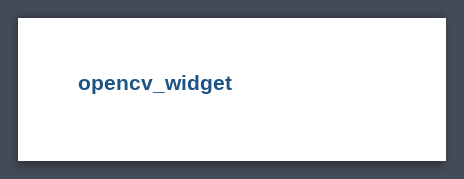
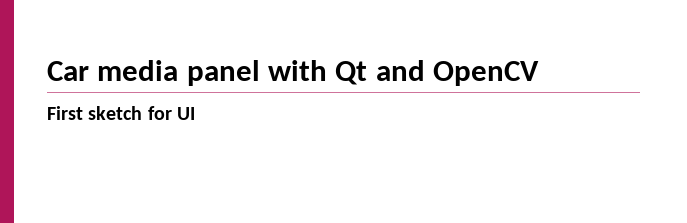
[78,75,232,94] opencv_widget -> [47,60,540,86] [47,106,196,120] Car media panel with Qt and OpenCV // First sketch for UI

